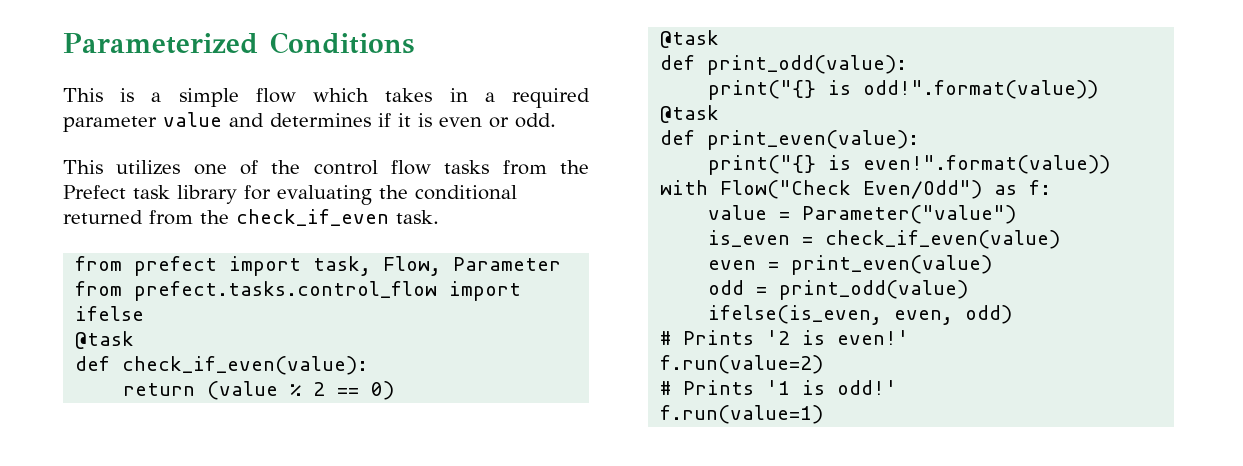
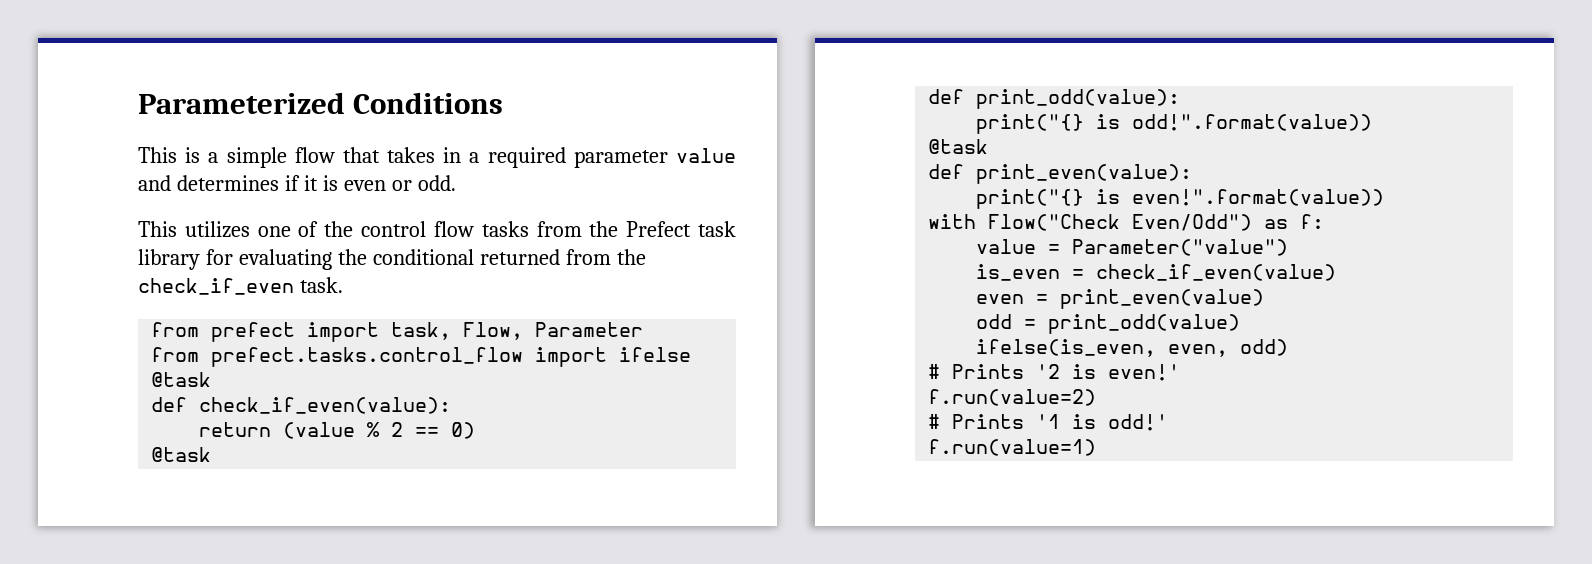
[313,88,370,102] which -> [342,147,380,163] that

